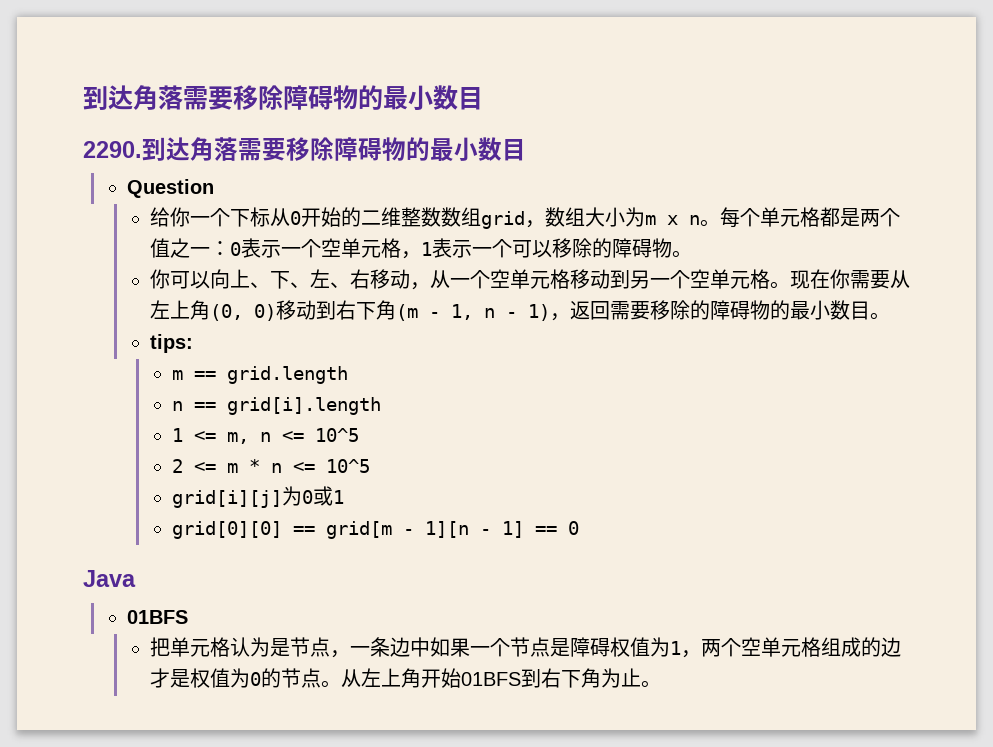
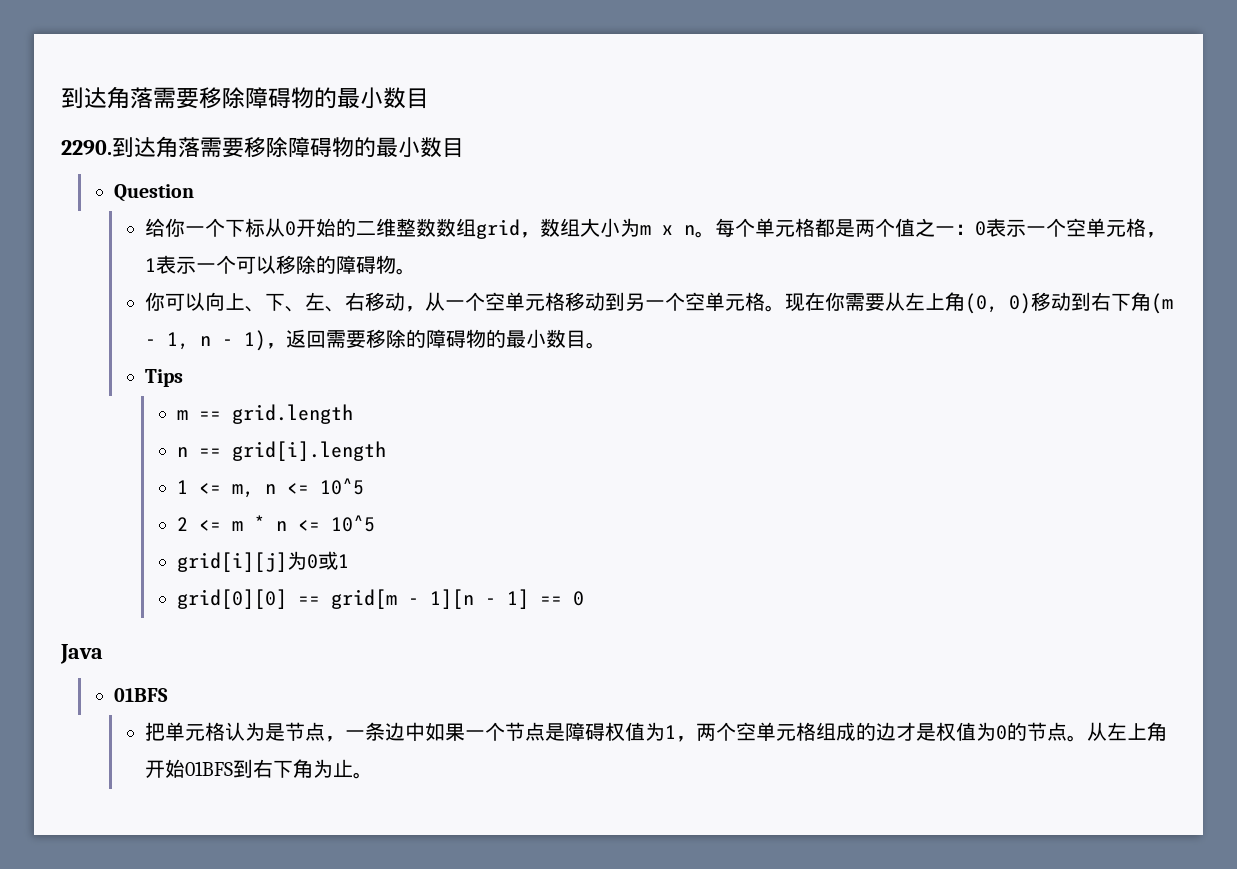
[149,334,193,353] tips: -> [145,369,184,387] Tips

